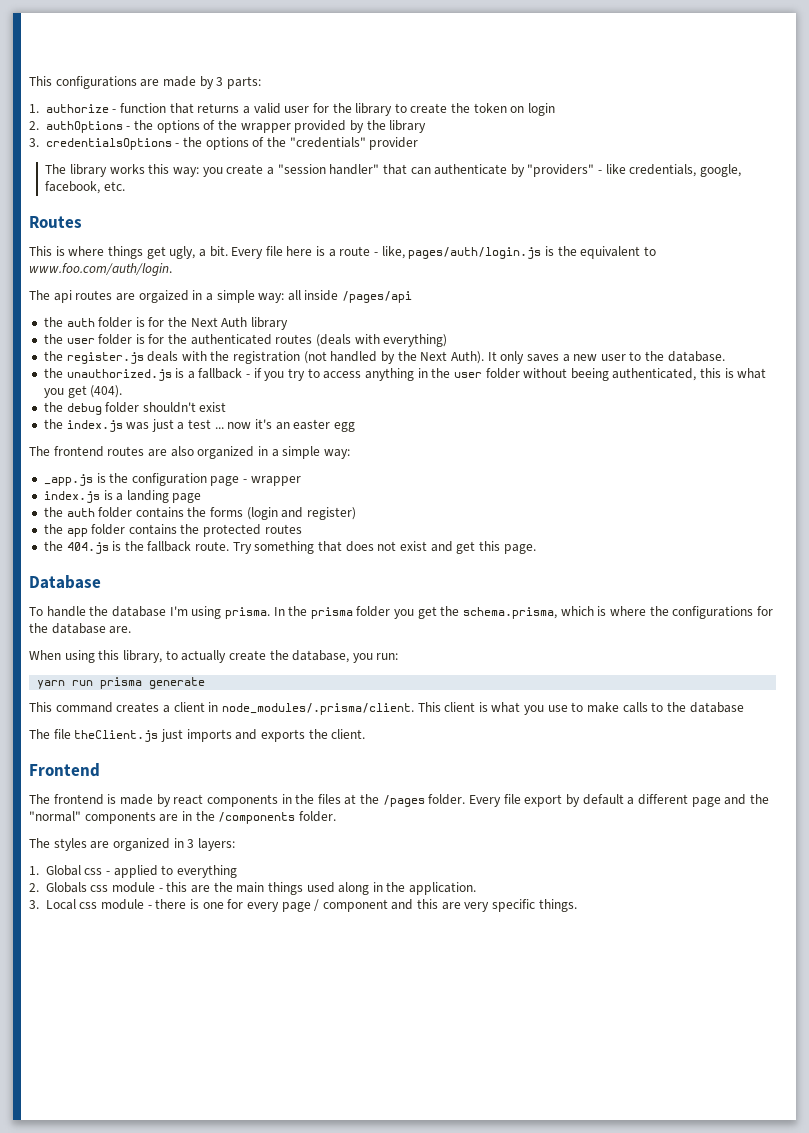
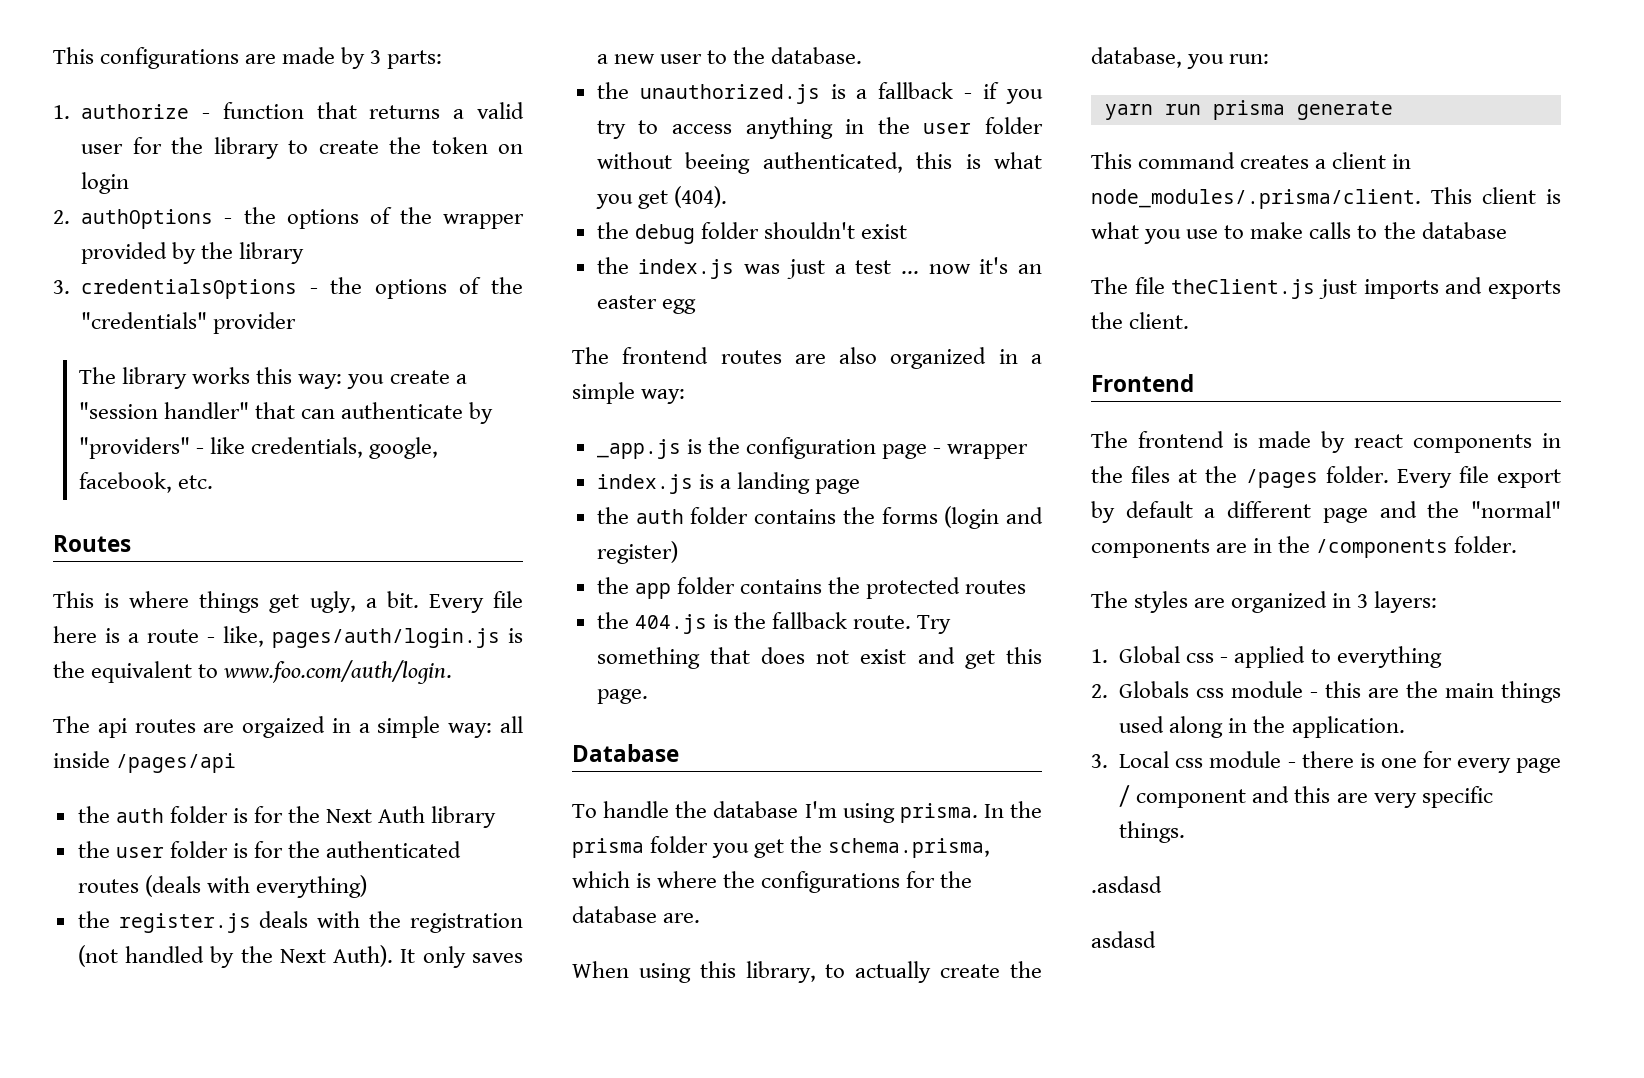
(577, 905) none -> [1091,876,1162,893] [1091,931,1156,948] // .asdasd // asdasd

